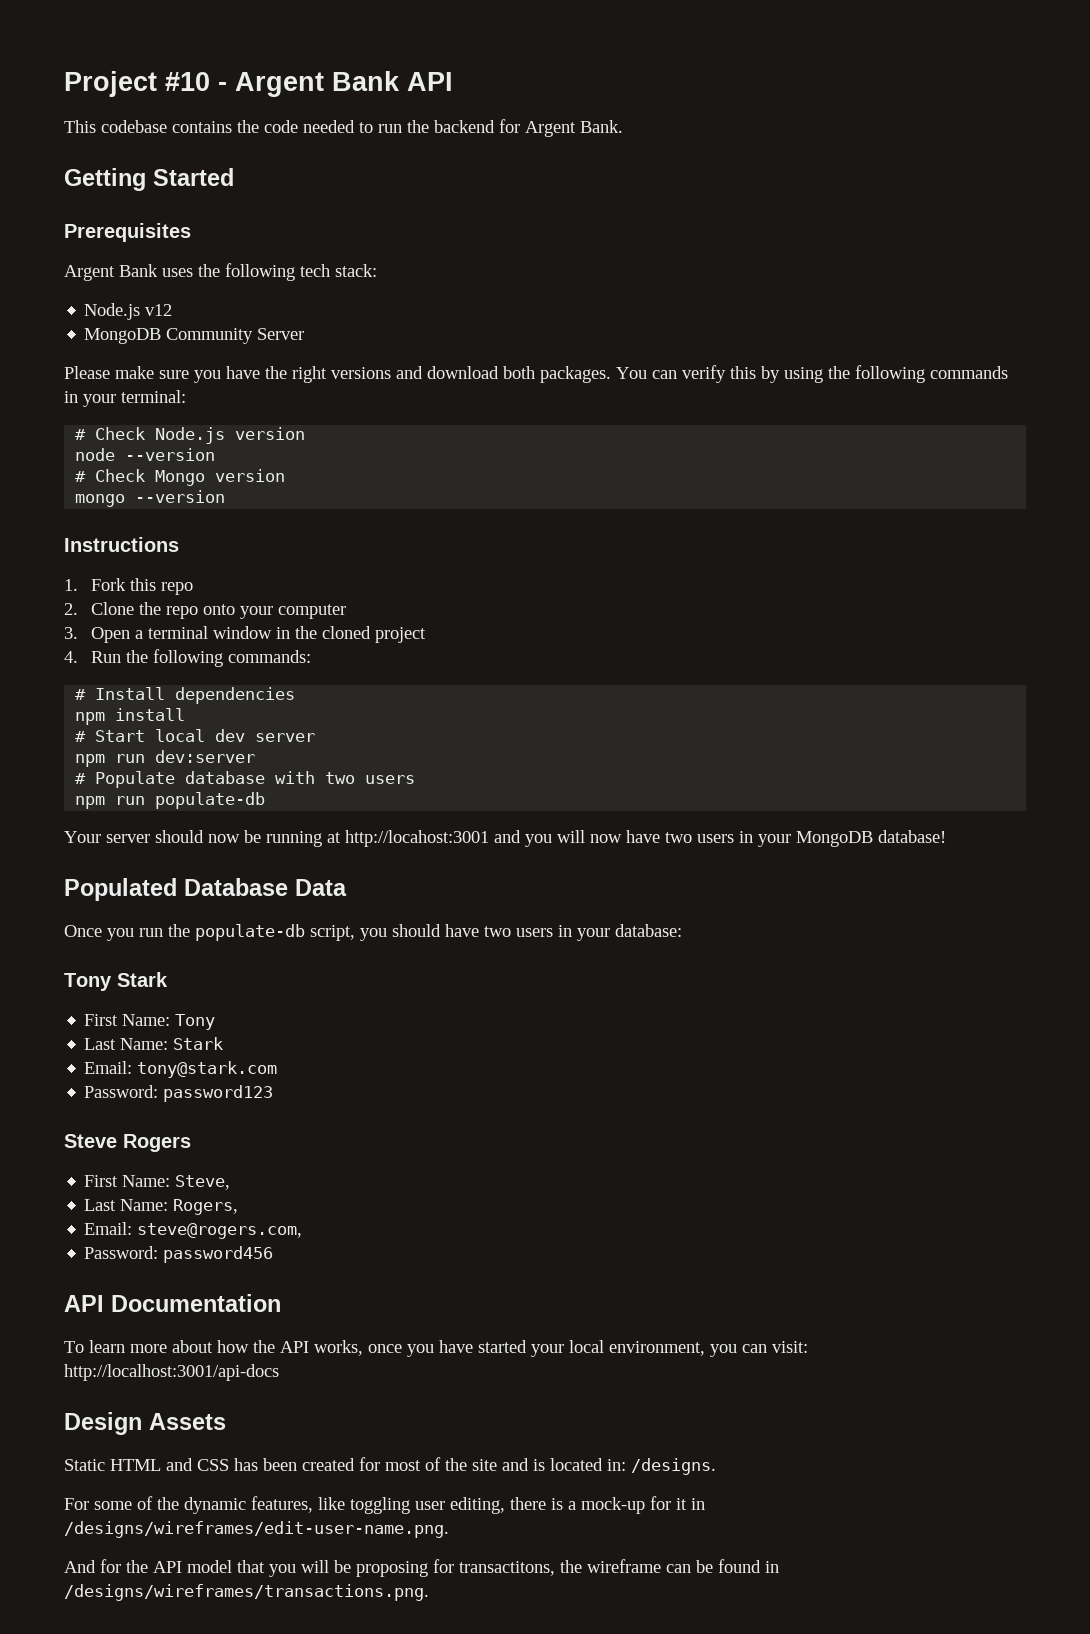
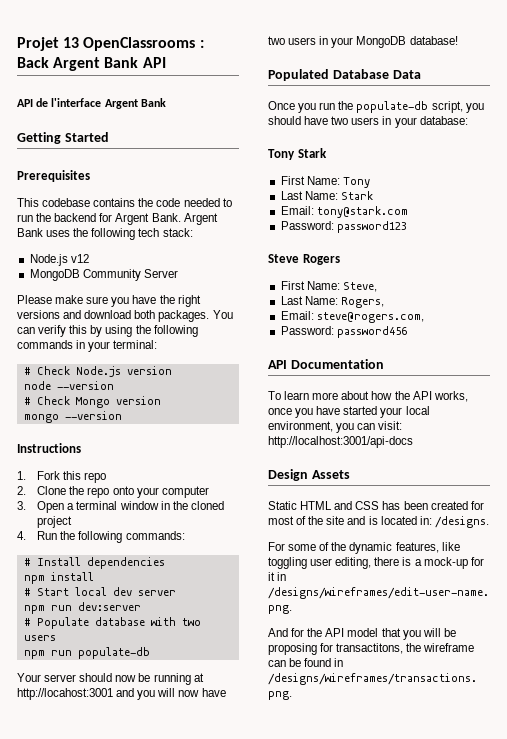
[64,71,453,97] Project #10 - Argent Bank API -> [17,37,204,51] [17,57,166,71] [17,98,166,109] [17,132,109,144] [17,170,90,182] Projet 13 OpenClassrooms : Back Argent Bank API // API de l'interface Argent Bank // Getting Started // Prerequisites
[64,168,234,191] [64,223,191,242] // Getting Started // Prerequisites // -> (181, 217) none

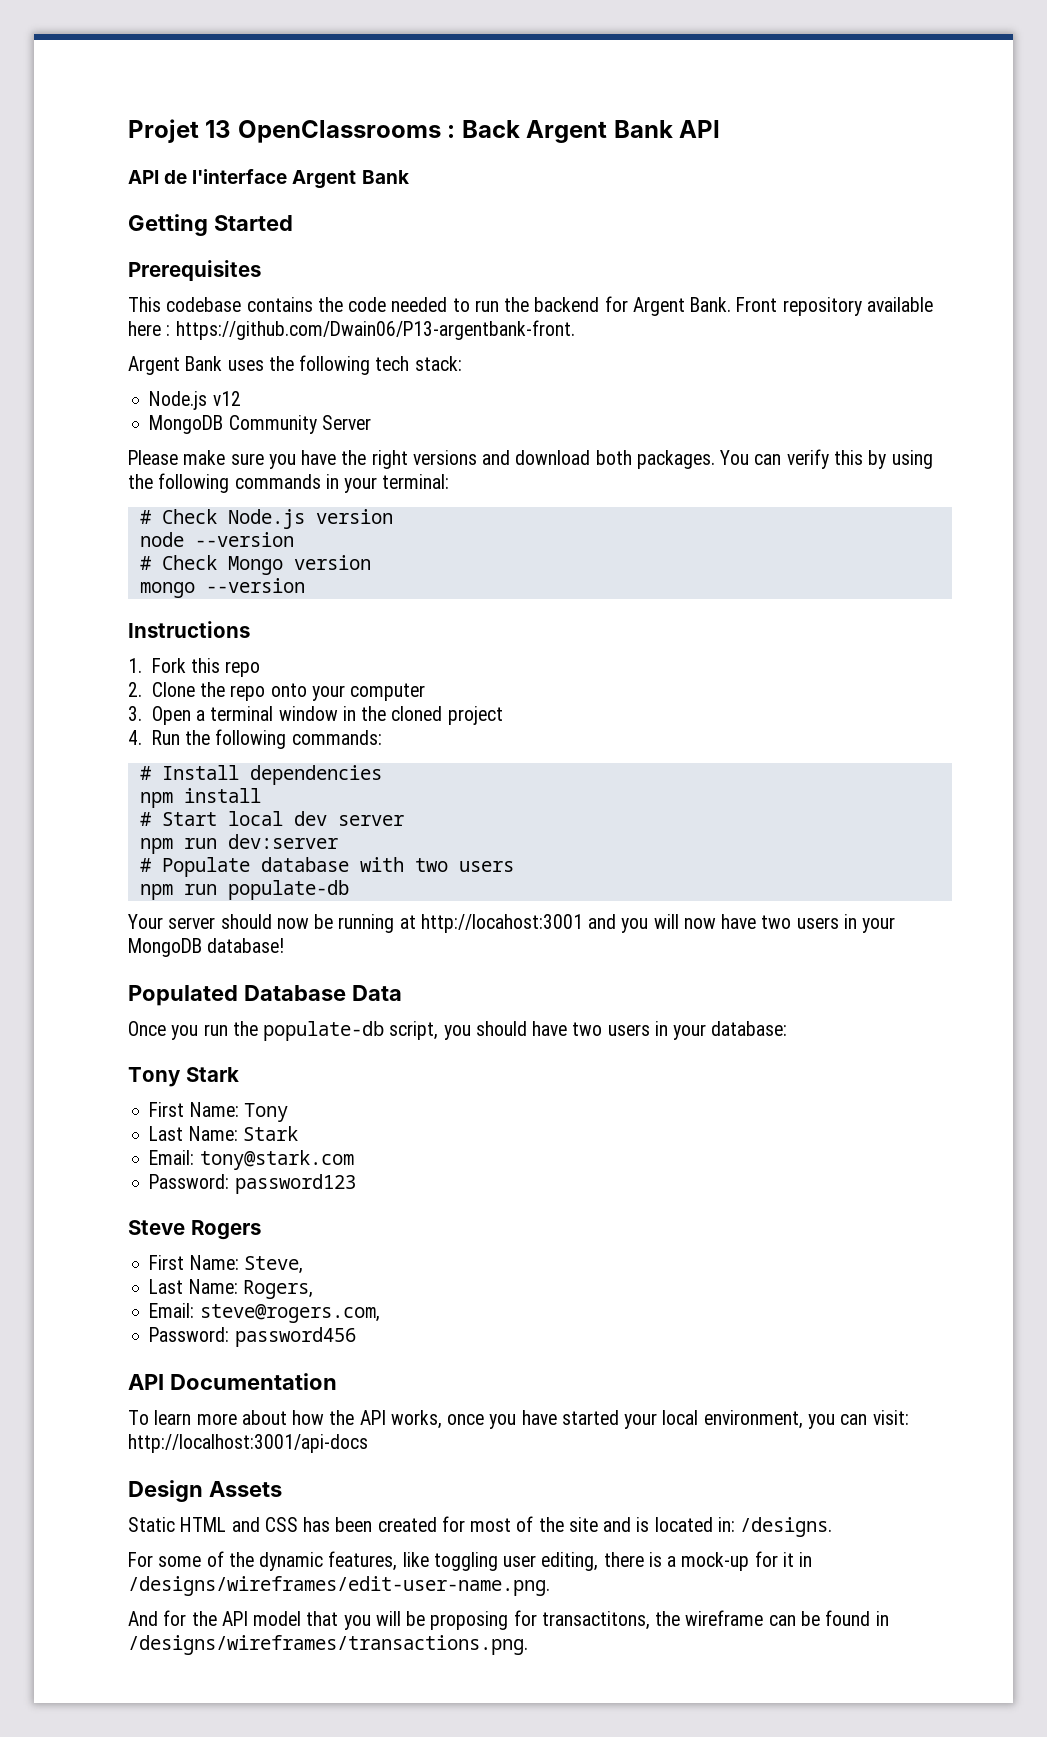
(181, 217) none -> [736,297,933,316] [128,320,575,340] Front repository available here : https://github.com/Dwain06/P13-argentbank-front. //

